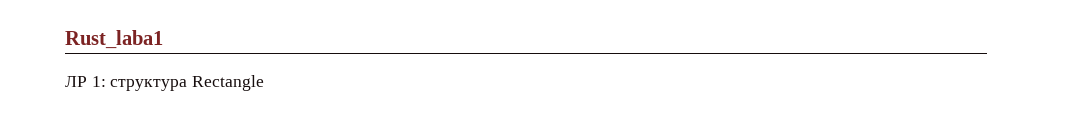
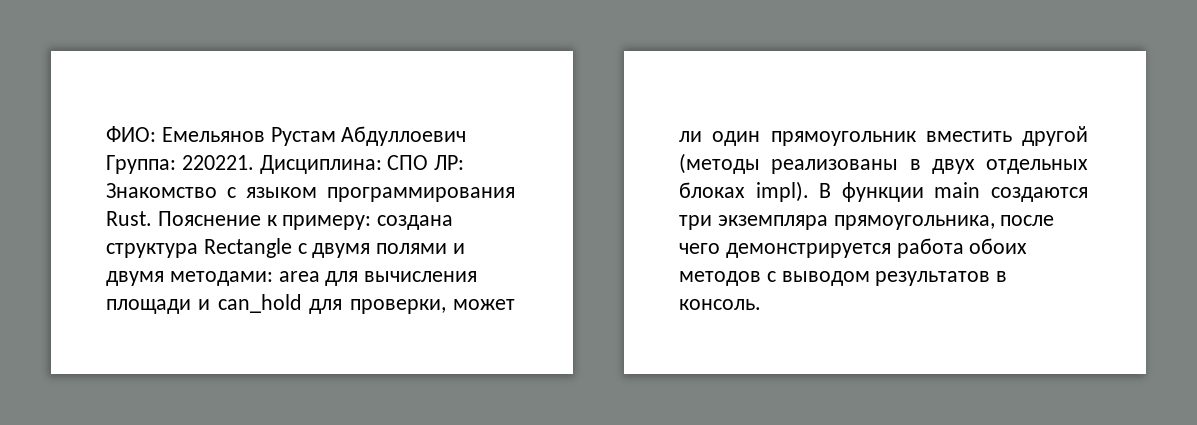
[65,30,163,49] [65,75,265,91] Rust_laba1 // ЛР 1: структура Rectangle -> [106,126,467,146] [106,155,465,174] [106,183,515,202] [106,211,454,230] [106,238,466,258] [106,271,478,286] [106,294,515,314] [679,126,1088,146] [679,153,1088,174] [679,181,1088,202] [679,215,1055,230] [679,238,1028,258] [679,271,1008,286] [679,299,761,310] ФИО: Емельянов Рустам Абдуллоевич Группа: 220221. Дисциплина: СПО ЛР: Знакомство с языком программирования Rust. Пояснение к примеру: cоздана структура Rectangle с двумя полями и двумя методами: area для вычисления площади и can_hold для проверки, может ли один прямоугольник вместить другой (методы реализованы в двух отдельных блоках impl). В функции main создаются три экземпляра прямоугольника, после чего демонстрируется работа обоих методов с выводом результатов в консоль.

